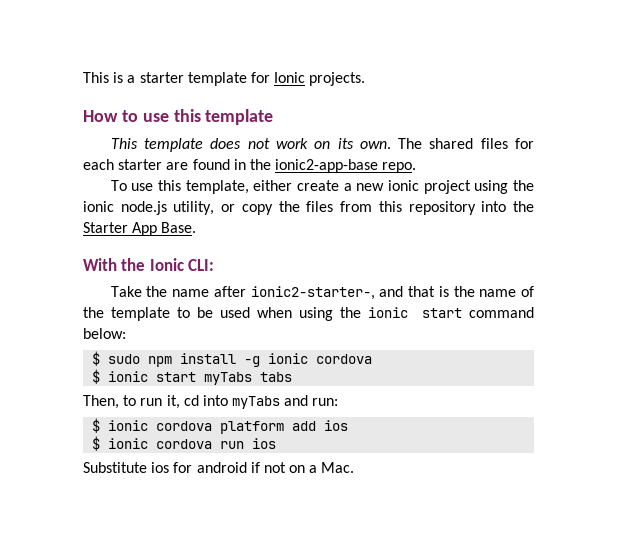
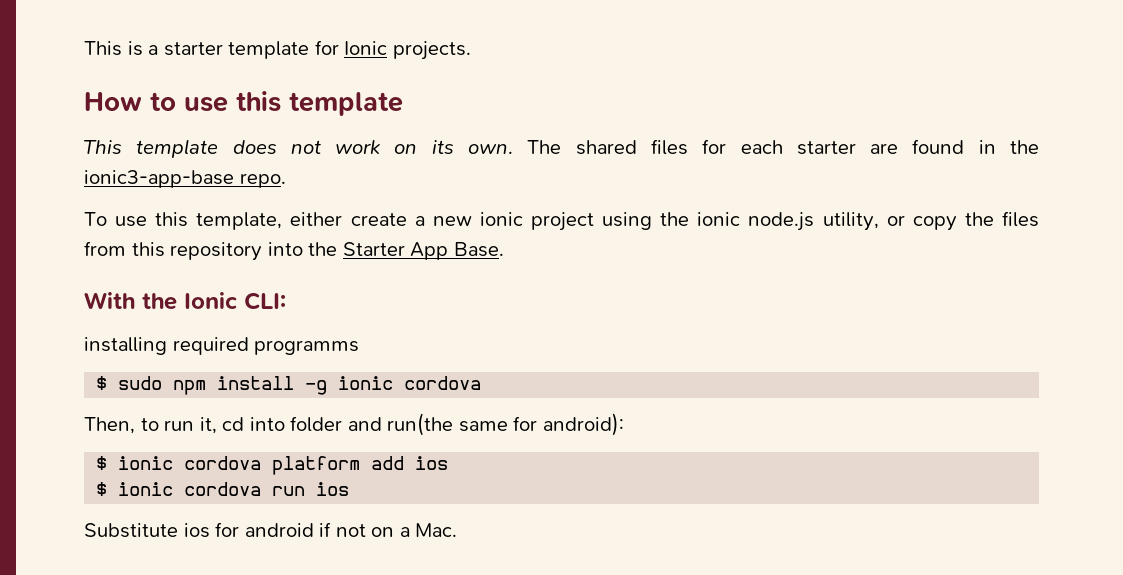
[275,159,379,173] ionic2-app-base -> [84,170,234,188] ionic3-app-base
[110,286,534,300] [83,307,534,321] [83,328,126,339] Take the name after ionic2-starter-, and that is the name of the template to be used when using the ionic start command below: -> [84,337,360,355] installing required programms
[92,369,293,385] // $ ionic start myTabs tabs -> (482, 383) none
[232,395,339,409] myTabs and run: -> [290,413,624,436] folder and run(the same for android):

